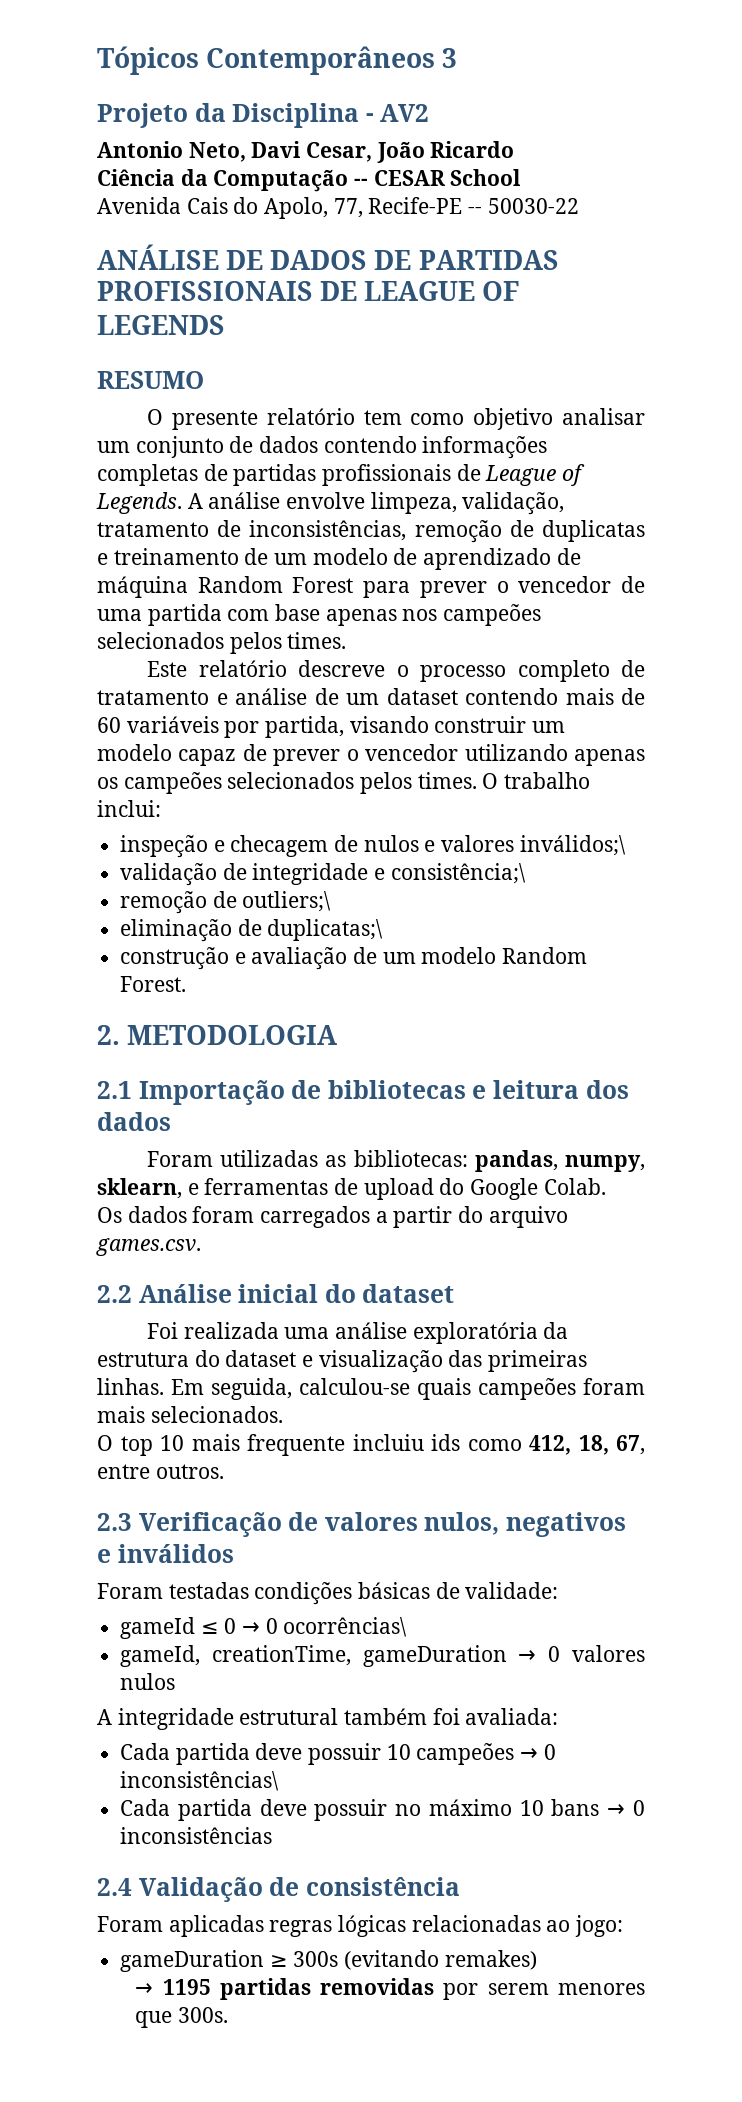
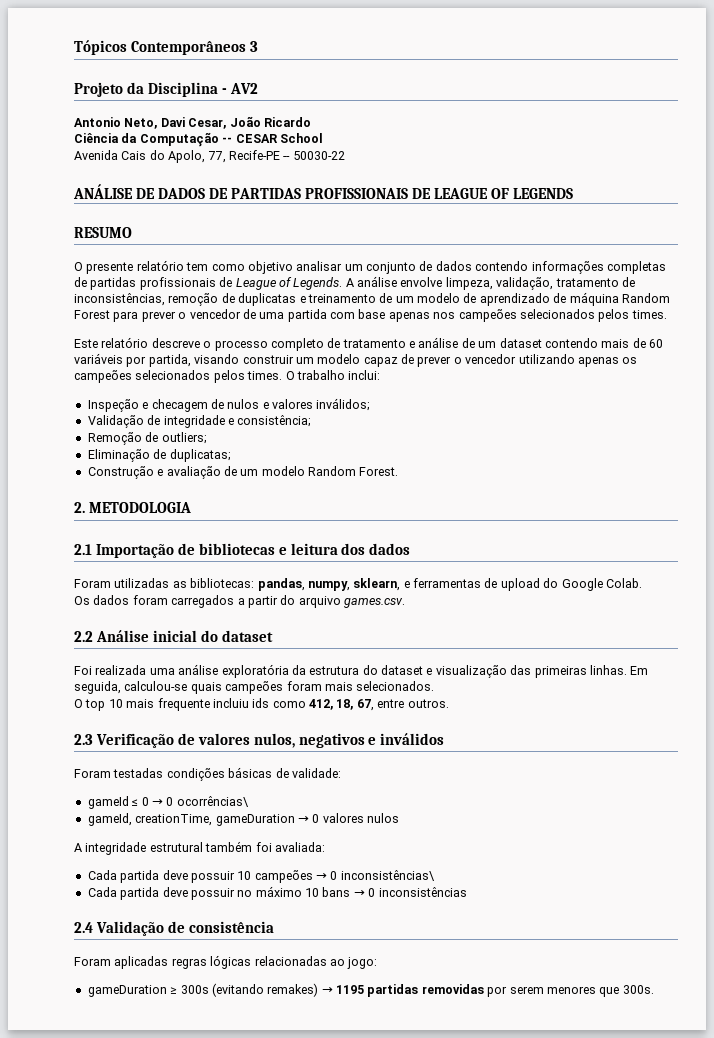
[120,835,209,858] inspeção -> [87,399,139,412] Inspeção
[519,835,626,856] [120,863,218,886] inválidos;\ // validação -> [316,398,371,411] [87,415,144,428] inválidos; // Validação
[390,863,526,884] [120,891,332,914] [120,919,384,942] [120,947,230,970] consistência;\ // remoção de outliers;\ // eliminação de duplicatas;\ // construção -> [237,415,312,427] [87,432,207,445] [87,449,231,462] [87,466,154,479] consistência; // Remoção de outliers; // Eliminação de duplicatas; // Construção
(537, 1960) // -> (319, 990) none

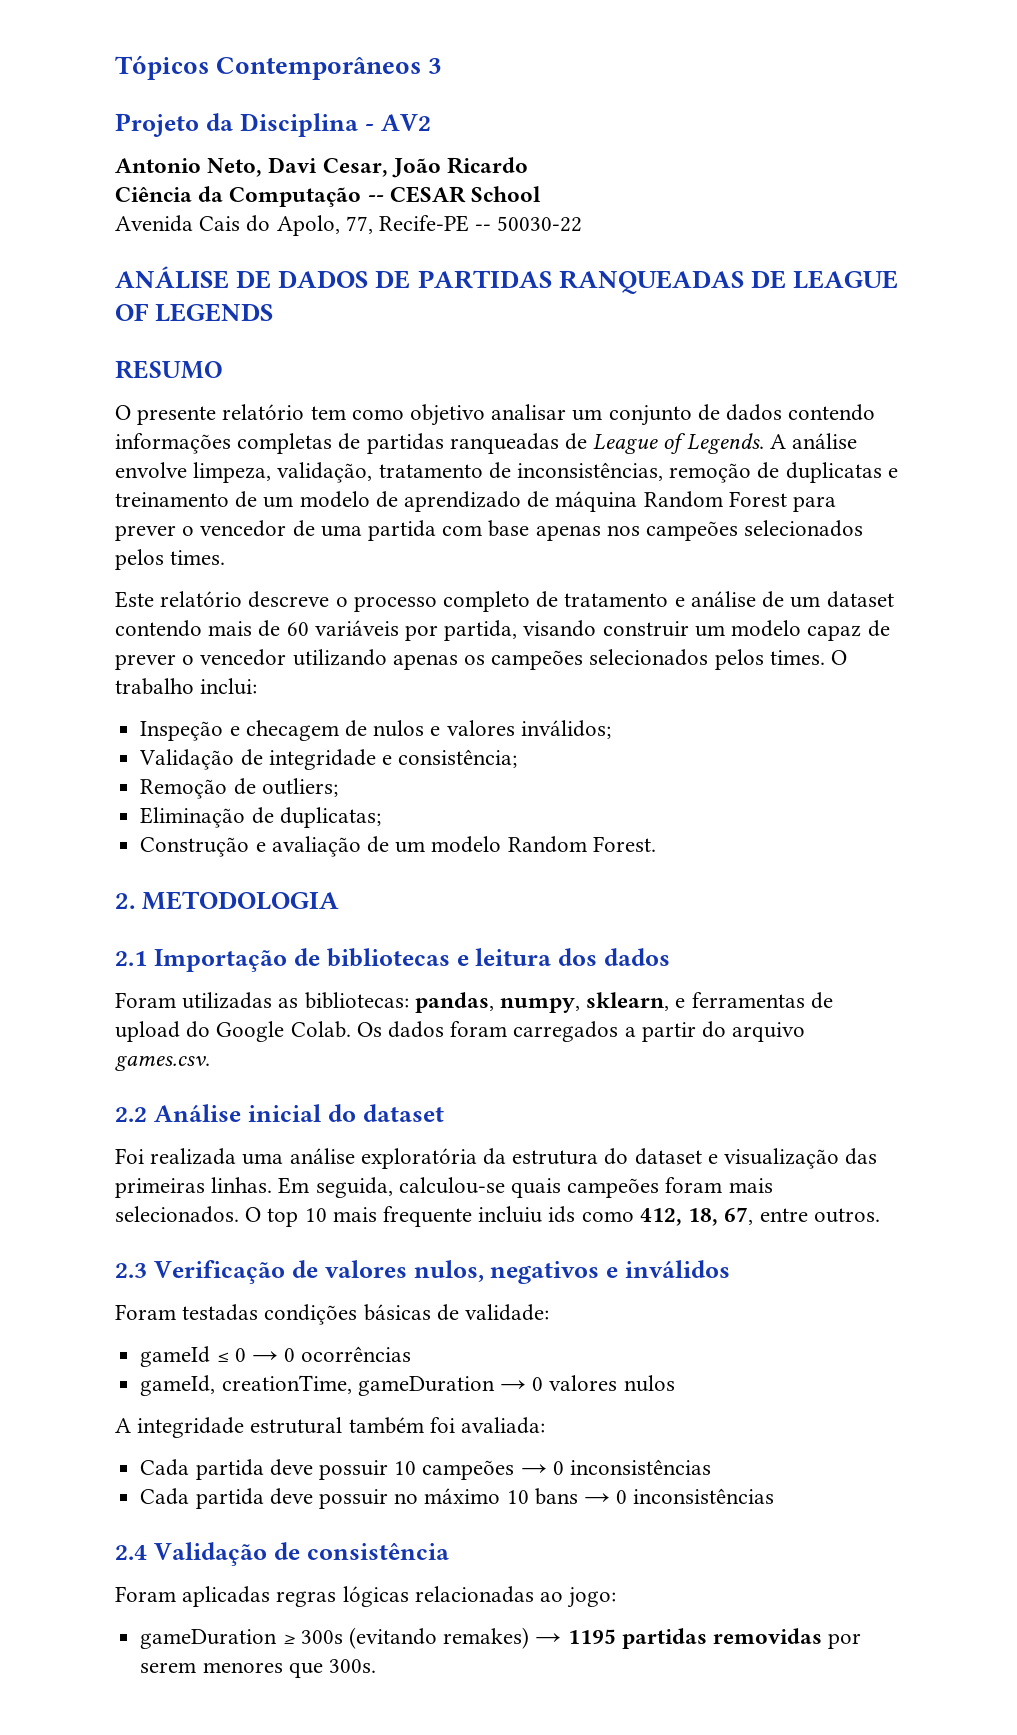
[305,188,409,199] PROFISSIONAIS -> [558,270,744,294] RANQUEADAS
[139,277,216,290] profissionais -> [449,433,559,454] ranqueadas
(642, 583) // -> (351, 1029) none
(435, 686) // -> (239, 1214) none
[176,796,249,807] ocorrências\ -> [301,1346,412,1362] ocorrências
[340,870,435,881] inconsistências\ -> [569,1459,711,1475] inconsistências

